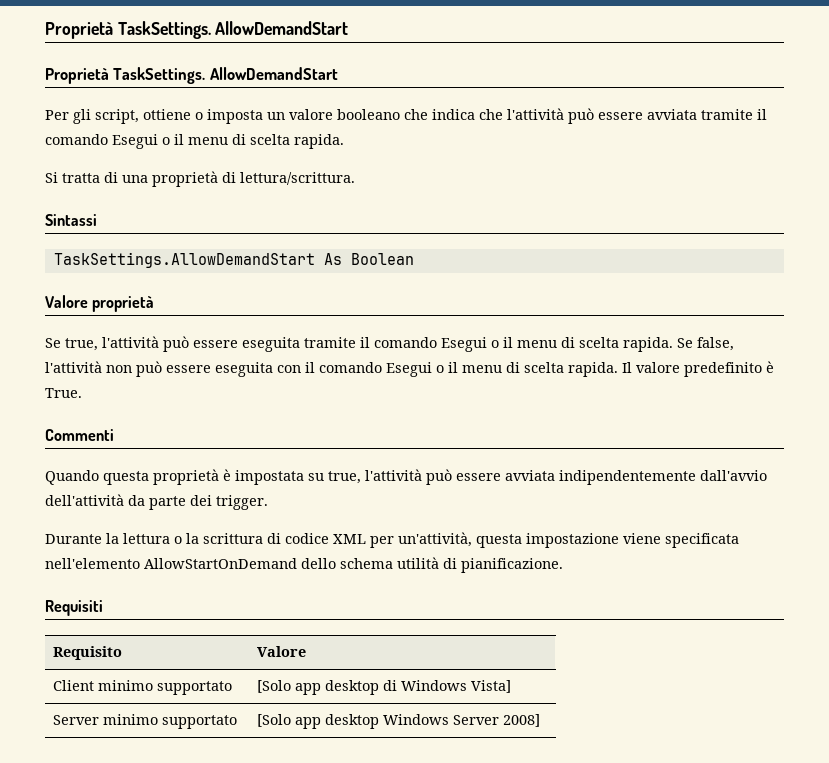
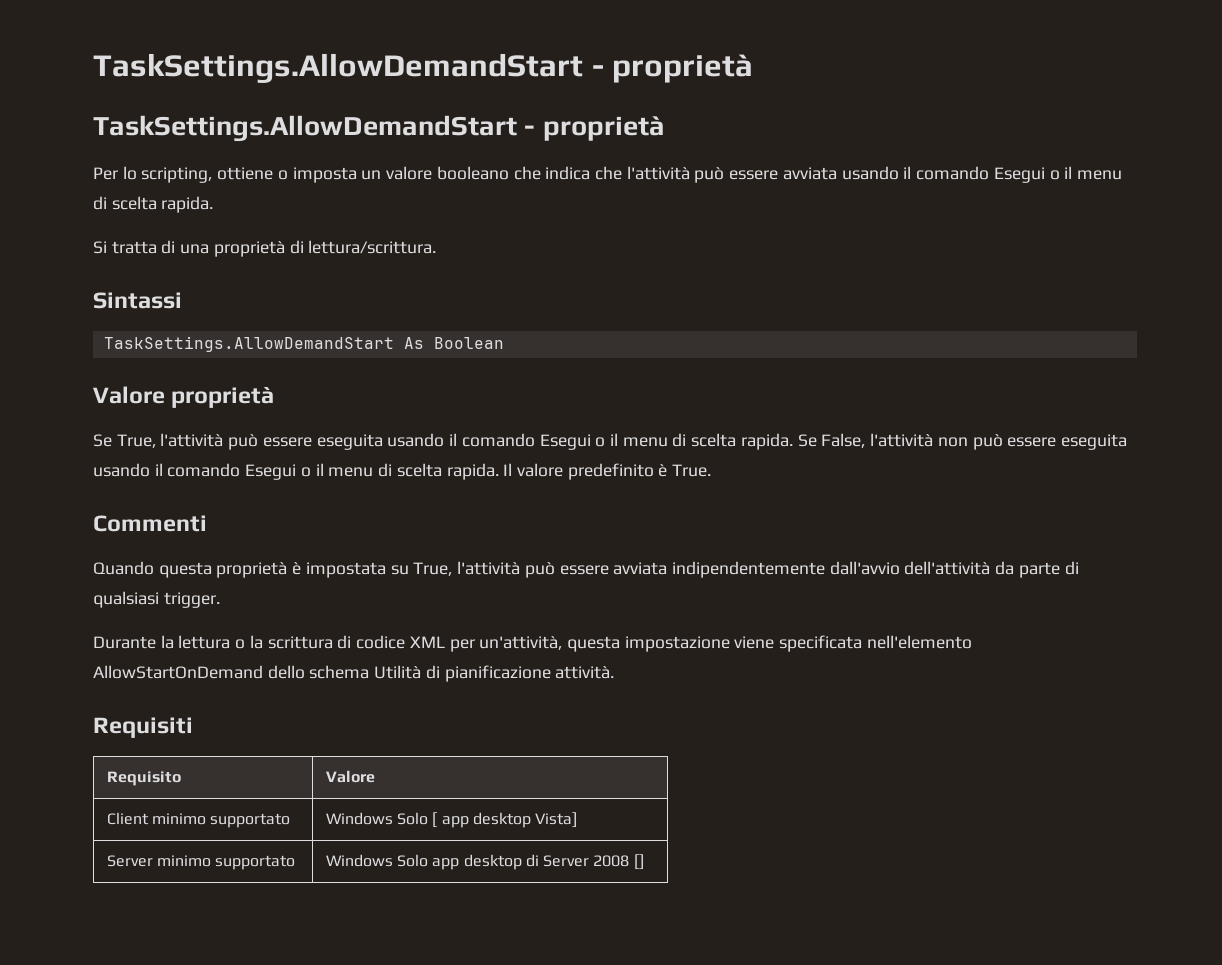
[45,21,349,39] [45,67,338,84] Proprietà TaskSettings. AllowDemandStart // Proprietà TaskSettings. AllowDemandStart -> [93,53,754,83] [93,115,665,142] TaskSettings.AllowDemandStart - proprietà // TaskSettings.AllowDemandStart - proprietà
[73,109,139,124] gli script, -> [122,166,213,183] lo scripting,
[701,109,753,120] tramite -> [841,166,899,180] usando
[65,338,98,351] true, -> [116,434,156,448] True,
[304,337,356,348] tramite -> [387,433,445,447] usando
[697,337,734,351] false, -> [821,433,866,448] False,
[277,365,301,373] con -> [93,463,150,477] usando
[328,471,361,484] true, -> [413,562,453,576] True,
[190,495,212,506] dei -> [1064,561,1079,575] [93,591,159,608] di qualsiasi
[397,557,563,573] utilità di pianificazione. -> [374,665,615,682] Utilità di pianificazione attività.
[257,680,468,695] [Solo app desktop di Windows -> [325,812,531,828] Windows Solo [ app desktop
[257,714,541,729] [Solo app desktop Windows Server 2008] -> [325,854,644,870] Windows Solo app desktop di Server 2008 []

